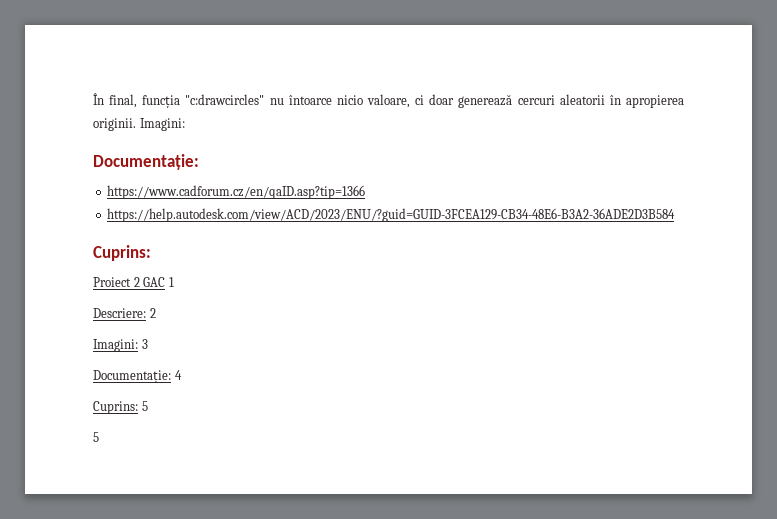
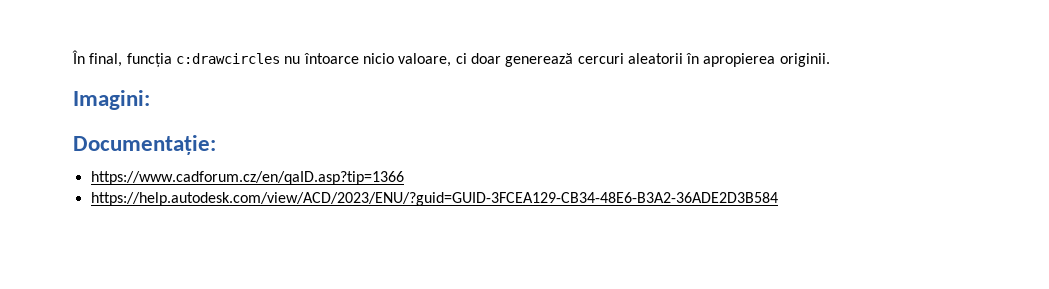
[185,94,265,105] "c:drawcircles" -> [175,53,280,64] c:drawcircles
(136, 124) none -> (830, 60) //
[93,245,151,261] [93,277,174,287] [93,308,156,318] [93,339,148,352] [93,370,182,383] [93,401,148,414] [93,432,99,442] // Cuprins: // Proiect 2 GAC 1 // Descriere: 2 // Imagini: 3 // Documentație: 4 // Cuprins: 5 // 5 -> (778, 199) none

